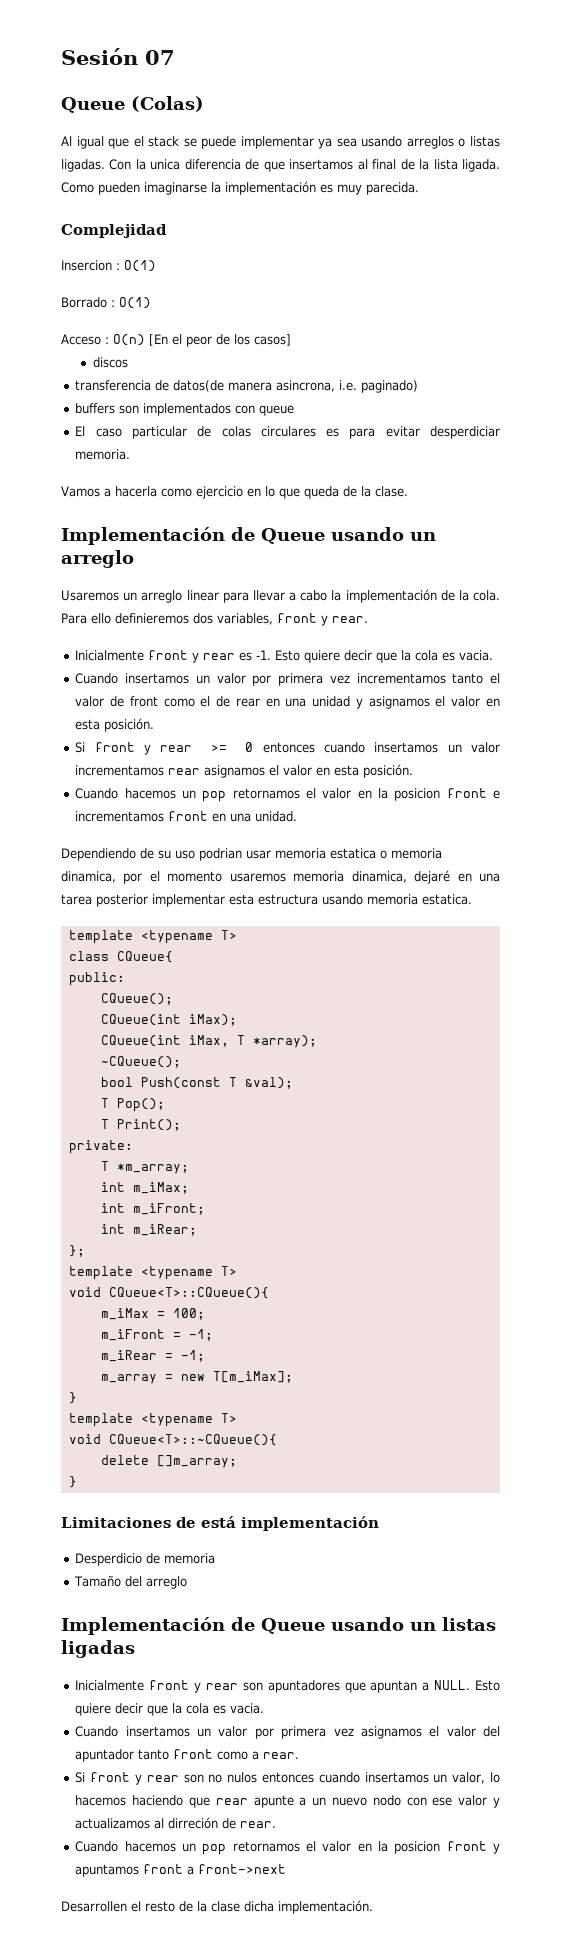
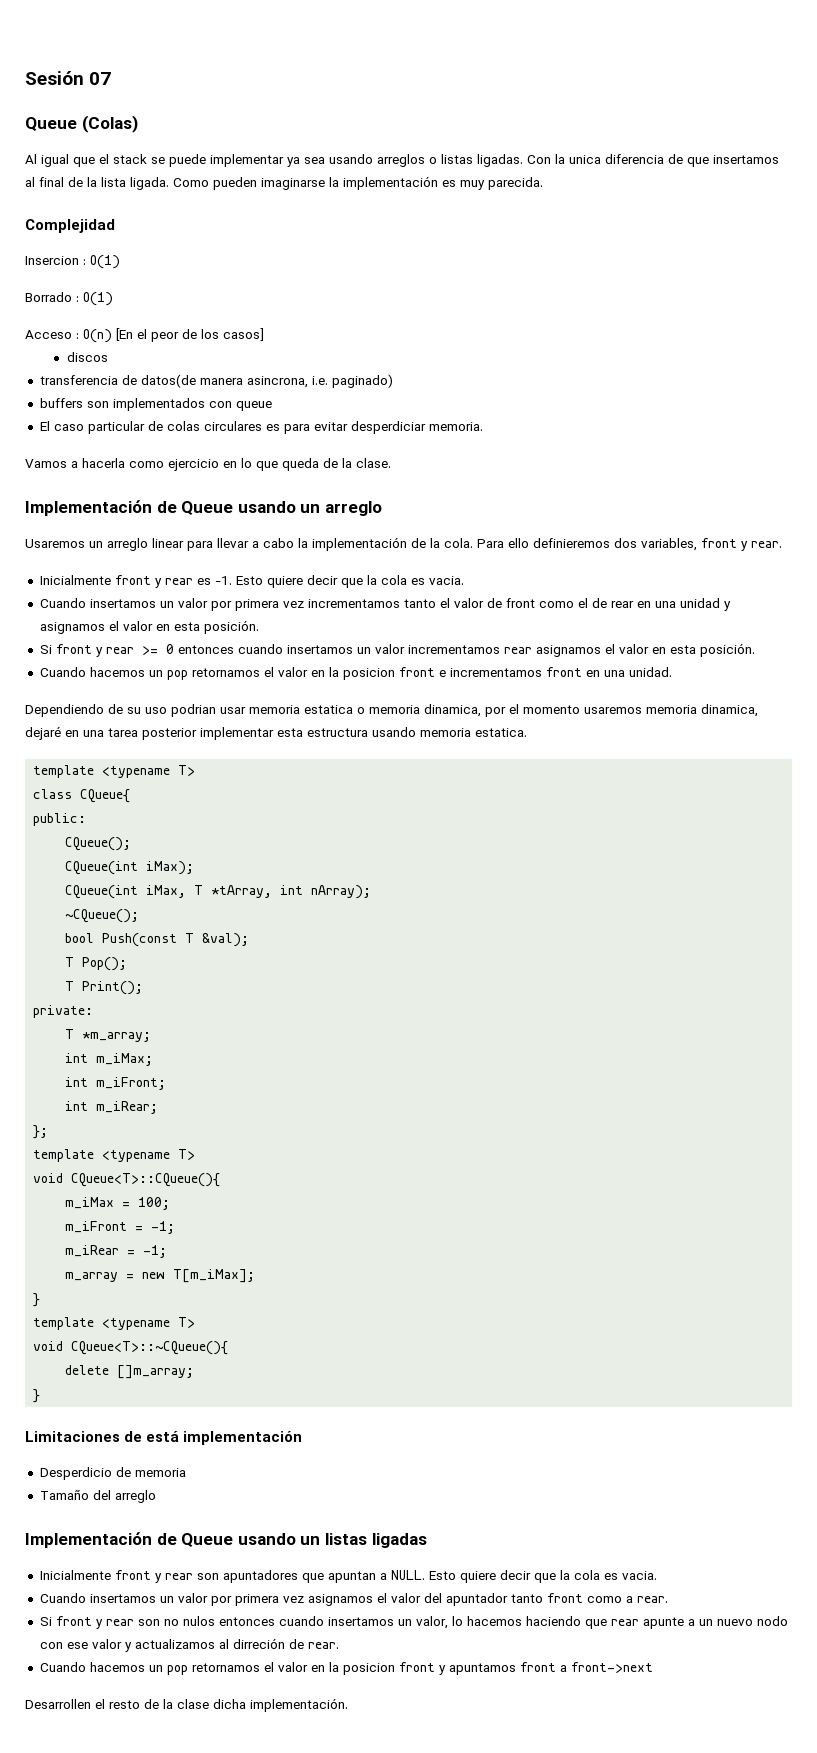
[252,1035,317,1048] *array); -> [211,885,372,899] *tArray, int nArray);

